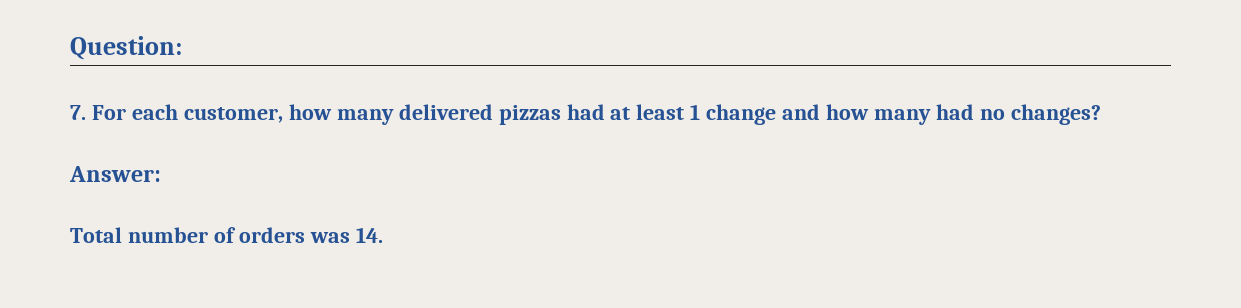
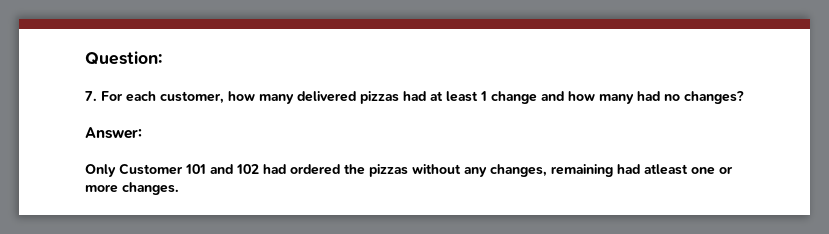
[70,227,383,243] Total number of orders was 14. -> [85,163,733,177] [85,182,179,195] Only Customer 101 and 102 had ordered the pizzas without any changes, remaining had atleast one or more changes.

